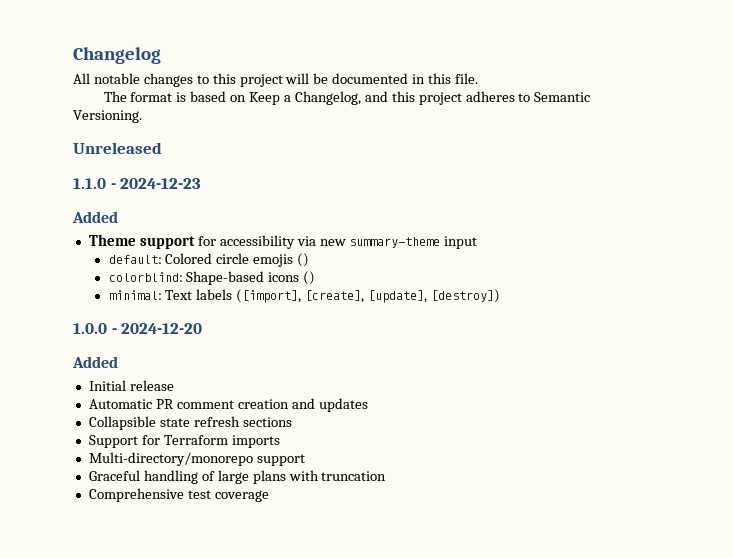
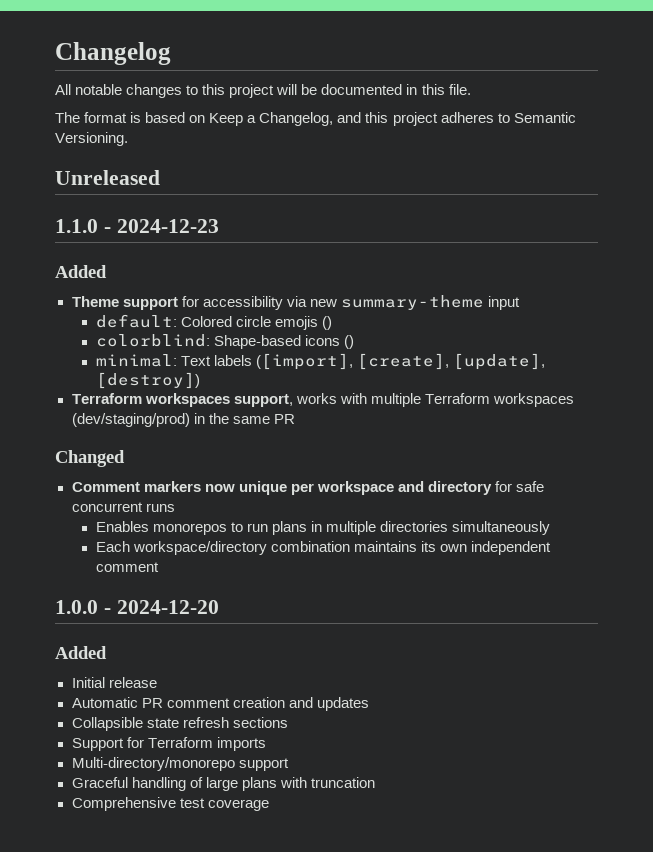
(501, 296) none -> [71,393,574,407] [71,413,295,427] [55,450,125,467] [71,481,544,495] [71,502,175,512] [95,521,551,535] [95,541,552,555] [95,562,159,572] // Terraform workspaces support, works with multiple Terraform workspaces (dev/staging/prod) in the same PR // Changed // Comment markers now unique per workspace and directory for safe concurrent runs // Enables monorepos to run plans in multiple directories simultaneously // Each workspace/directory combination maintains its own independent comment

